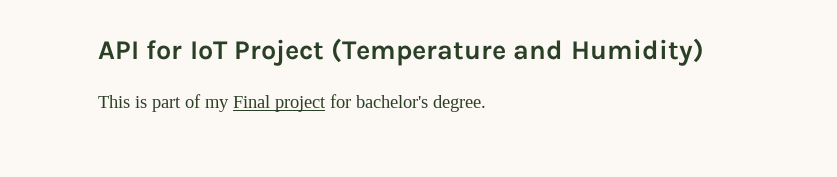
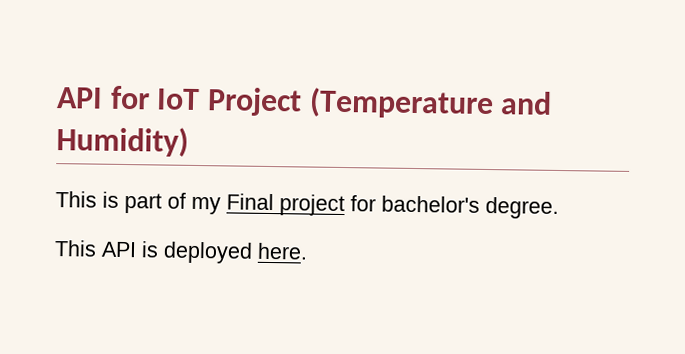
(486, 103) none -> [54,240,308,264] // This API is deployed here.

